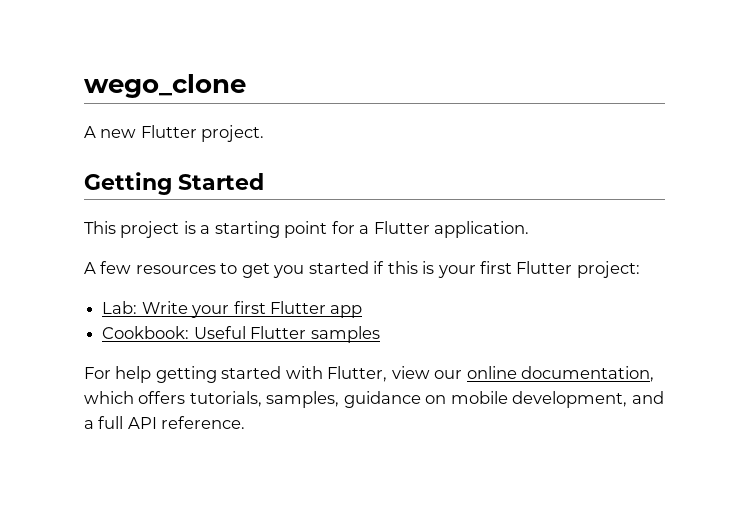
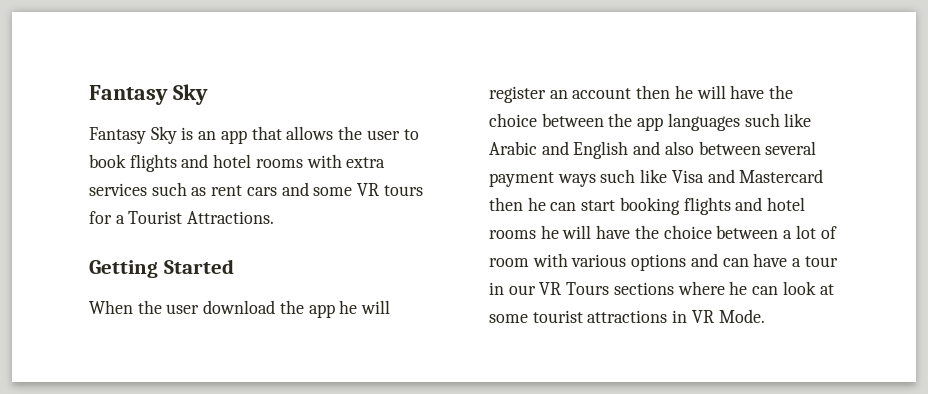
[84,74,246,98] [84,125,265,142] [84,172,264,195] [84,221,530,238] [84,261,640,278] [102,301,363,318] [102,326,380,343] [84,366,655,383] [84,391,664,408] [84,416,246,429] wego_clone // A new Flutter project. // Getting Started // This project is a starting point for a Flutter application. // A few resources to get you started if this is your first Flutter project: // Lab: Write your first Flutter app // Cookbook: Useful Flutter samples // For help getting started with Flutter, view our online documentation, which offers tutorials, samples, guidance on mobile development, and a full API reference. -> [89,84,208,105] [89,126,419,144] [89,154,386,172] [89,182,423,196] [89,211,275,224] [89,259,234,278] [89,300,391,318] [489,85,794,103] [489,113,812,131] [489,141,817,159] [489,169,824,187] [489,197,806,215] [489,225,837,239] [489,253,838,271] [489,281,834,295] [489,309,765,323] Fantasy Sky // Fantasy Sky is an app that allows the user to book flights and hotel rooms with extra services such as rent cars and some VR tours for a Tourist Attractions. // Getting Started // When the user download the app he will register an account then he will have the choice between the app languages such like Arabic and English and also between several payment ways such like Visa and Mastercard then he can start booking flights and hotel rooms he will have the choice between a lot of room with various options and can have a tour in our VR Tours sections where he can look at some tourist attractions in VR Mode.

